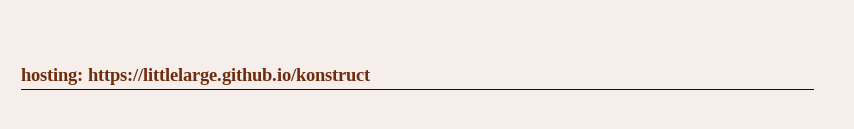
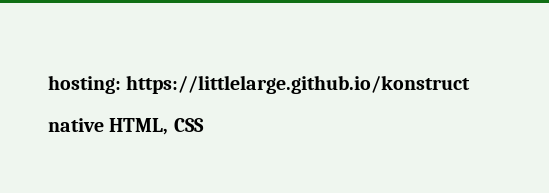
(371, 76) none -> [48,118,204,135] // native HTML, CSS

